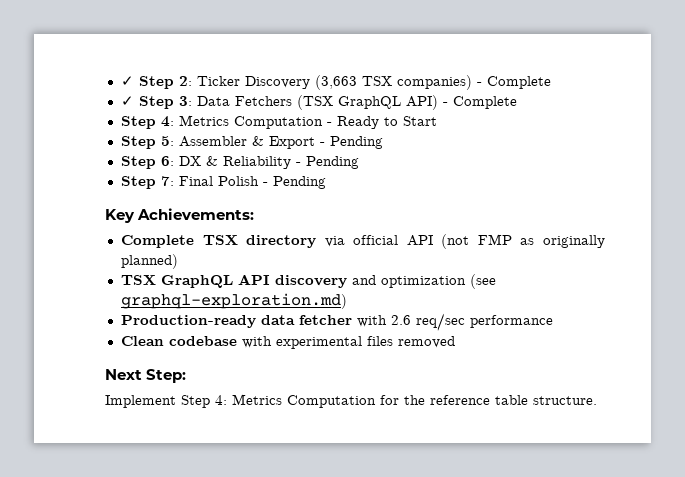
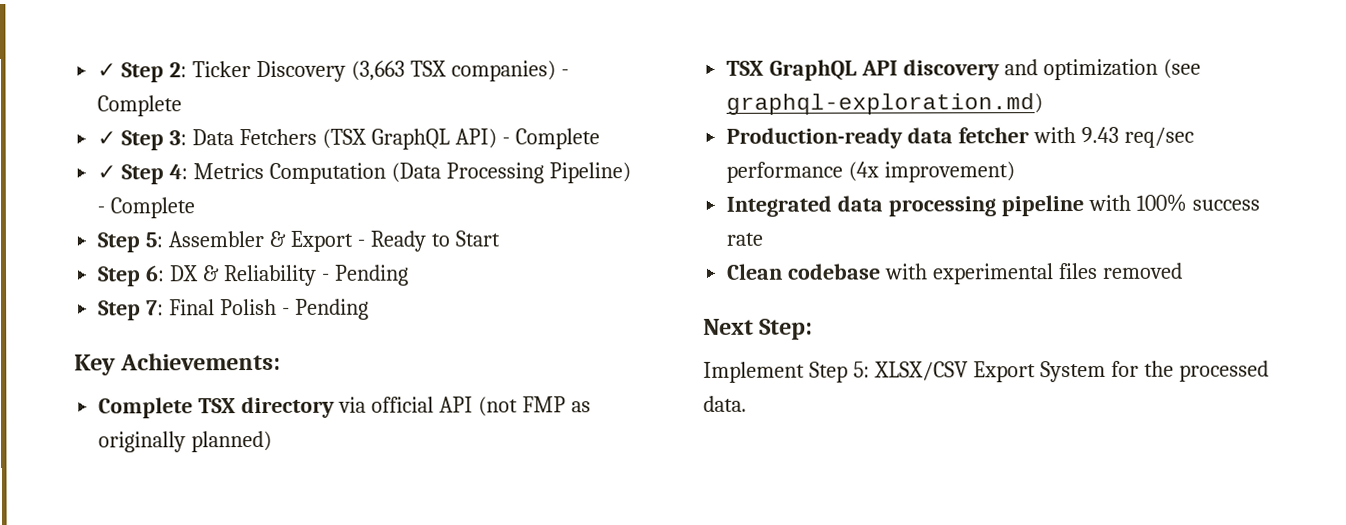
[120,115,437,129] Step 4: Metrics Computation - Ready to Start -> [97,162,631,185] [97,197,196,219] ✓ Step 4: Metrics Computation (Data Processing Pipeline) - Complete
[329,136,383,149] Pending -> [369,230,500,252] Ready to Start
[390,315,411,325] 2.6 -> [1080,126,1119,144] 9.43
(553, 321) none -> [848,161,1016,183] [726,193,1260,217] [726,232,764,246] (4x improvement) // Integrated data processing pipeline with 100% success rate
[215,394,597,408] 4: Metrics Computation for the reference table structure. -> [852,360,1269,383] [703,395,747,412] 5: XLSX/CSV Export System for the processed data.

